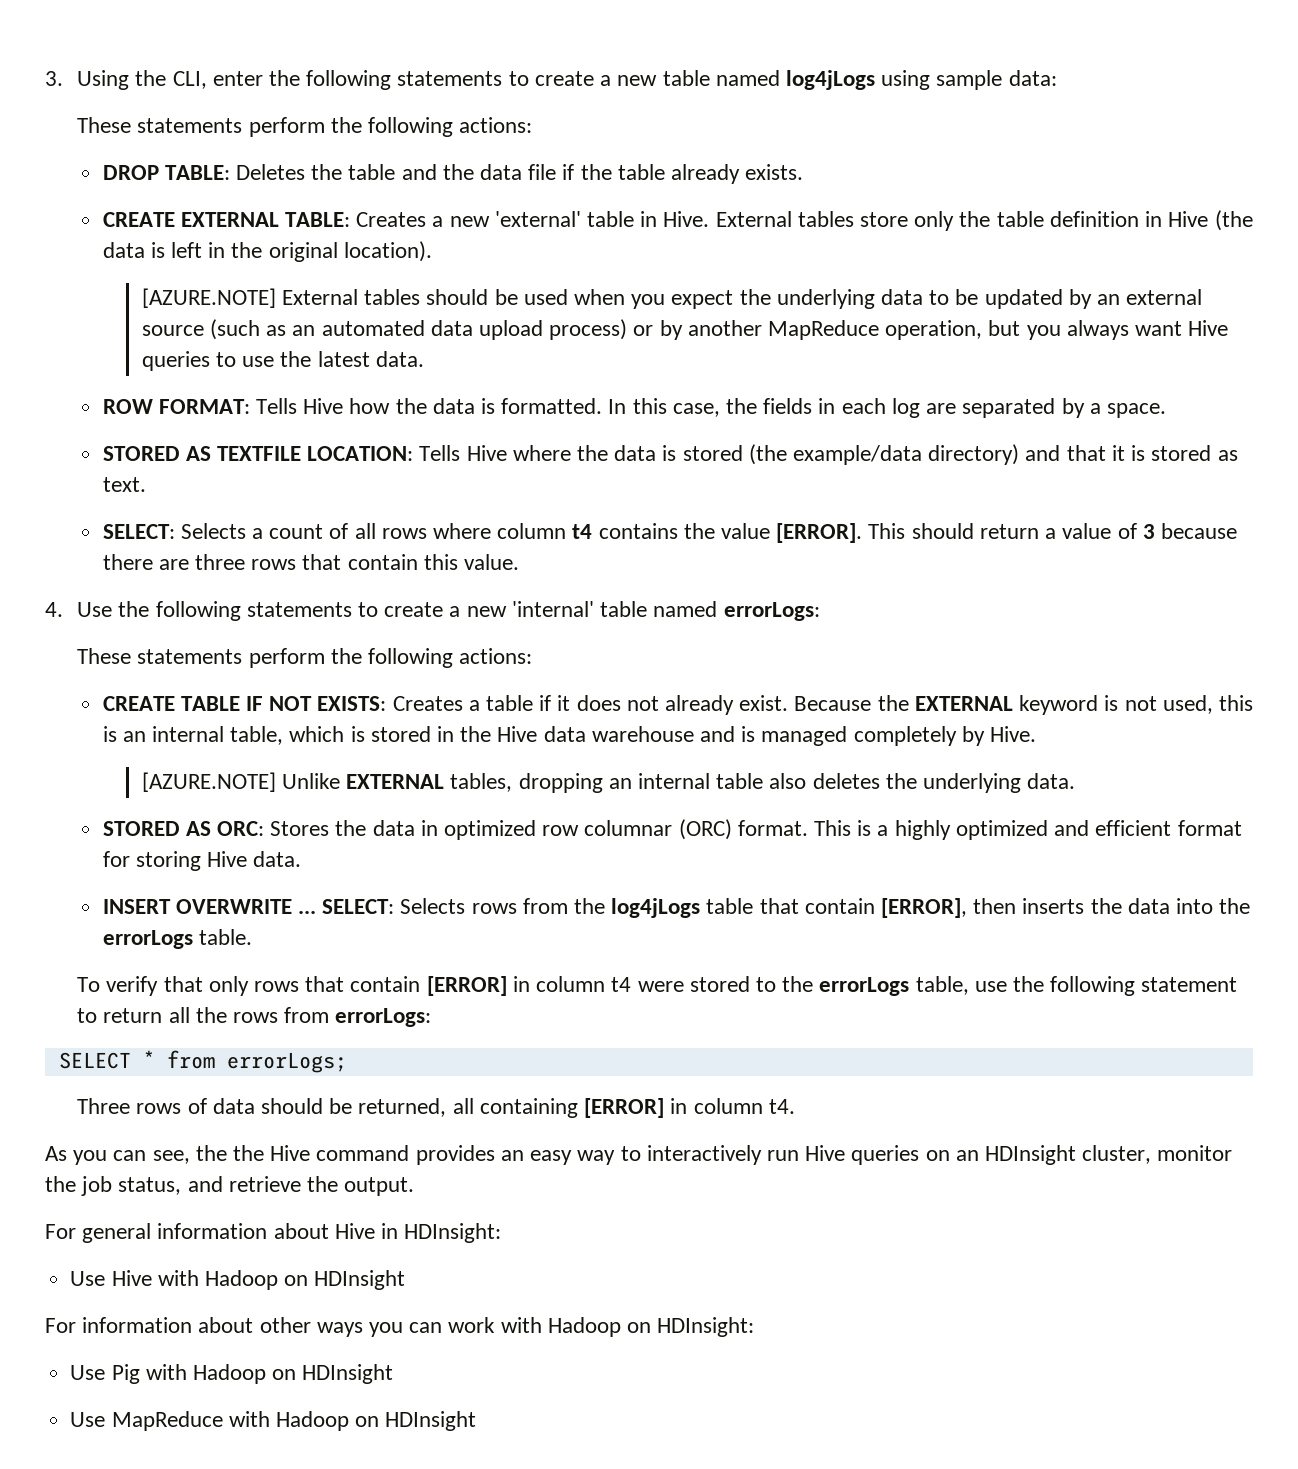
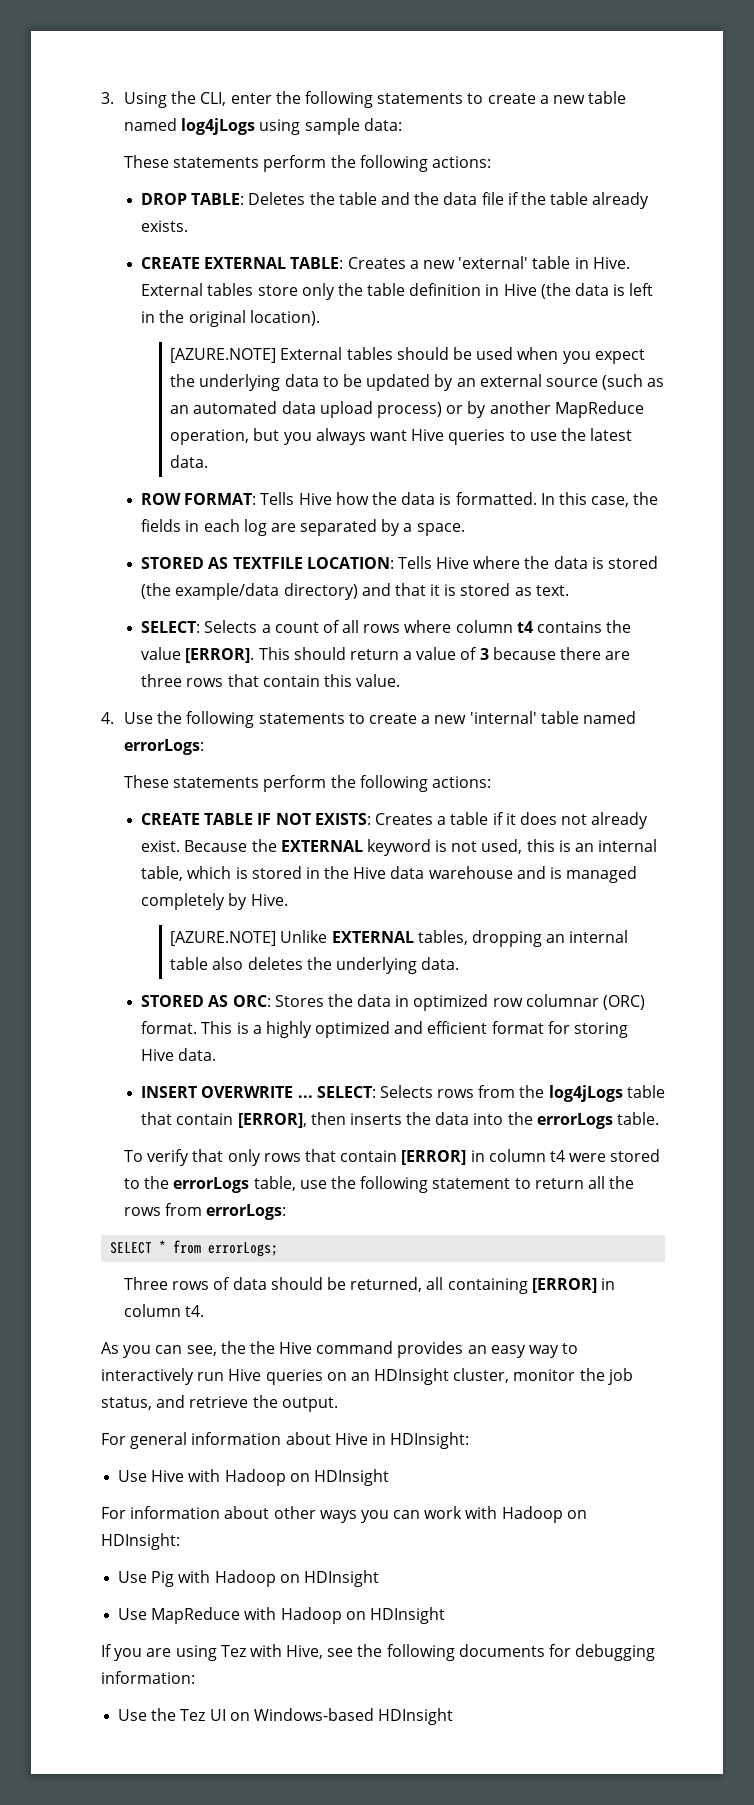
(477, 1421) none -> [101,1644,656,1661] [101,1671,195,1684] [118,1708,454,1725] // If you are using Tez with Hive, see the following documents for debugging information: // Use the Tez UI on Windows-based HDInsight

